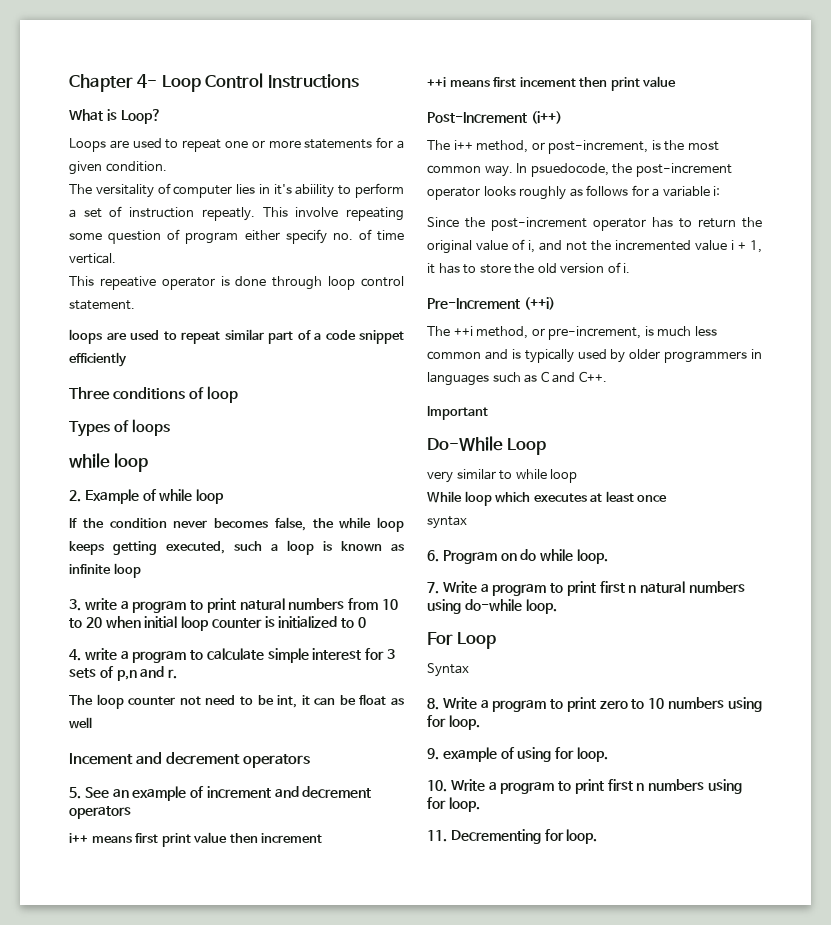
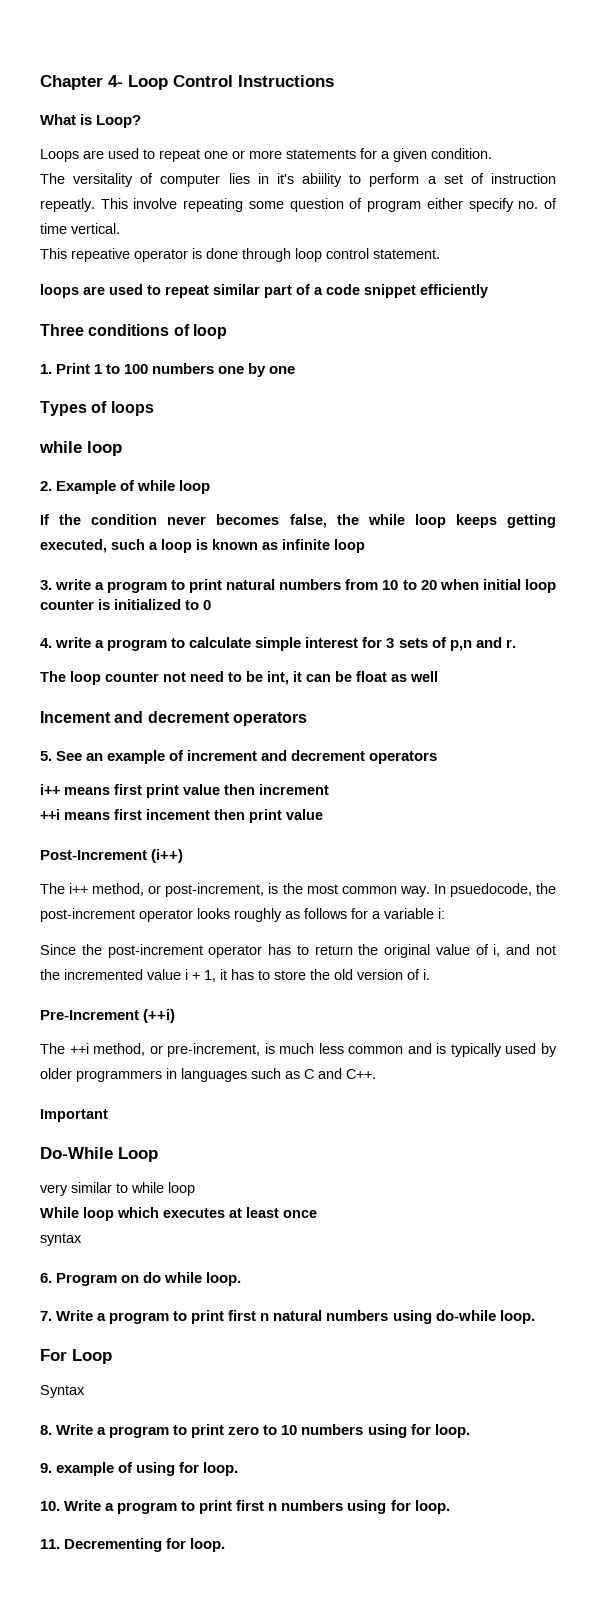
(239, 394) none -> [40,363,296,377] // 1. Print 1 to 100 numbers one by one

